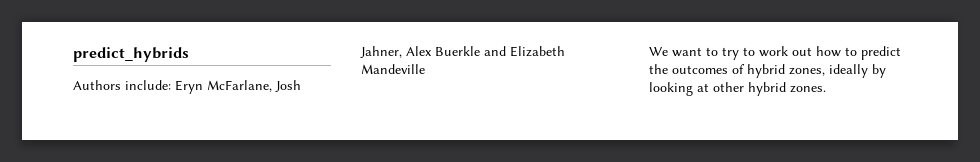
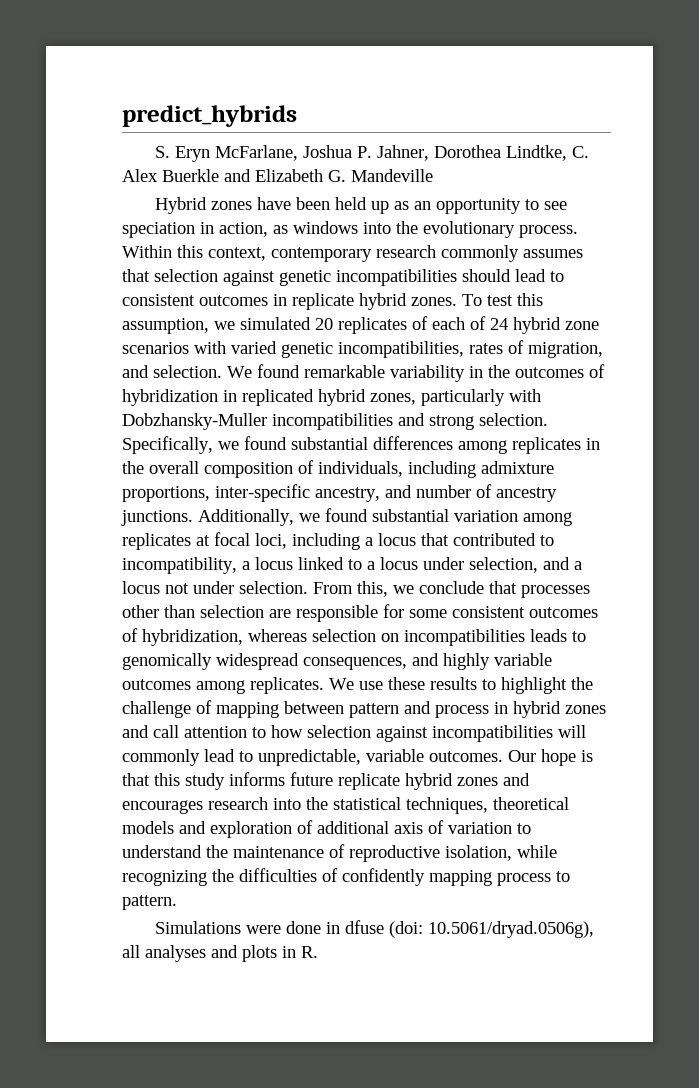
[73,80,301,94] [360,46,402,58] Authors include: Eryn McFarlane, Josh Jahner, -> [154,145,589,162] S. Eryn McFarlane, Joshua P. Jahner, Dorothea Lindtke, C.
(565, 51) none -> [328,170,346,182] G.
[649,46,901,60] [649,64,886,78] [649,82,826,96] We want to try to work out how to predict the outcomes of hybrid zones, ideally by looking at other hybrid zones. -> [154,197,567,214] [122,221,578,238] [122,245,583,262] [122,269,564,286] [122,293,543,310] [122,316,599,334] [122,340,603,358] [122,364,605,382] [122,389,541,406] [122,413,548,430] [122,436,600,454] [122,460,554,478] [122,484,557,502] [121,508,572,526] [122,532,554,550] [122,557,582,574] [122,581,590,598] [122,604,598,622] [122,628,586,646] [122,653,552,670] [122,677,593,694] [122,700,606,718] [122,725,586,742] [122,749,593,766] [122,772,530,790] [122,797,569,814] [122,820,531,838] [122,844,557,862] [122,868,570,886] [122,895,177,910] [154,920,594,938] [122,945,318,962] Hybrid zones have been held up as an opportunity to see speciation in action, as windows into the evolutionary process. Within this context, contemporary research commonly assumes that selection against genetic incompatibilities should lead to consistent outcomes in replicate hybrid zones. To test this assumption, we simulated 20 replicates of each of 24 hybrid zone scenarios with varied genetic incompatibilities, rates of migration, and selection. We found remarkable variability in the outcomes of hybridization in replicated hybrid zones, particularly with Dobzhansky-Muller incompatibilities and strong selection. Specifically, we found substantial differences among replicates in the overall composition of individuals, including admixture proportions, inter-specific ancestry, and number of ancestry junctions. Additionally, we found substantial variation among replicates at focal loci, including a locus that contributed to incompatibility, a locus linked to a locus under selection, and a locus not under selection. From this, we conclude that processes other than selection are responsible for some consistent outcomes of hybridization, whereas selection on incompatibilities leads to genomically widespread consequences, and highly variable outcomes among replicates. We use these results to highlight the challenge of mapping between pattern and process in hybrid zones and call attention to how selection against incompatibilities will commonly lead to unpredictable, variable outcomes. Our hope is that this study informs future replicate hybrid zones and encourages research into the statistical techniques, theoretical models and exploration of additional axis of variation to understand the maintenance of reproductive isolation, while recognizing the difficulties of confidently mapping process to pattern. // Simulations were done in dfuse (doi: 10.5061/dryad.0506g), all analyses and plots in R.

